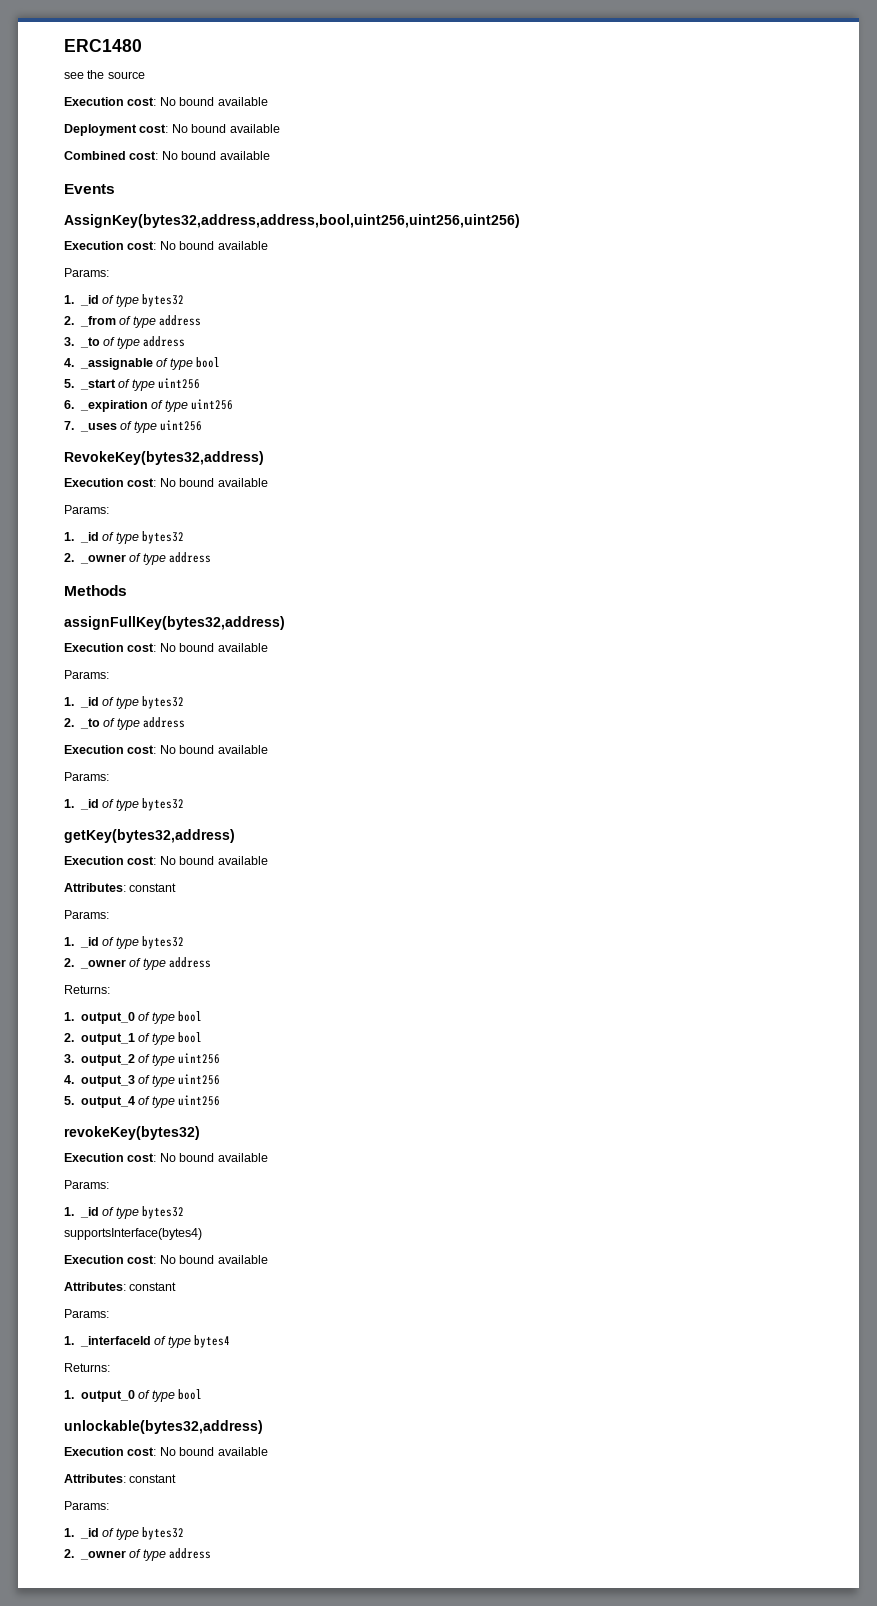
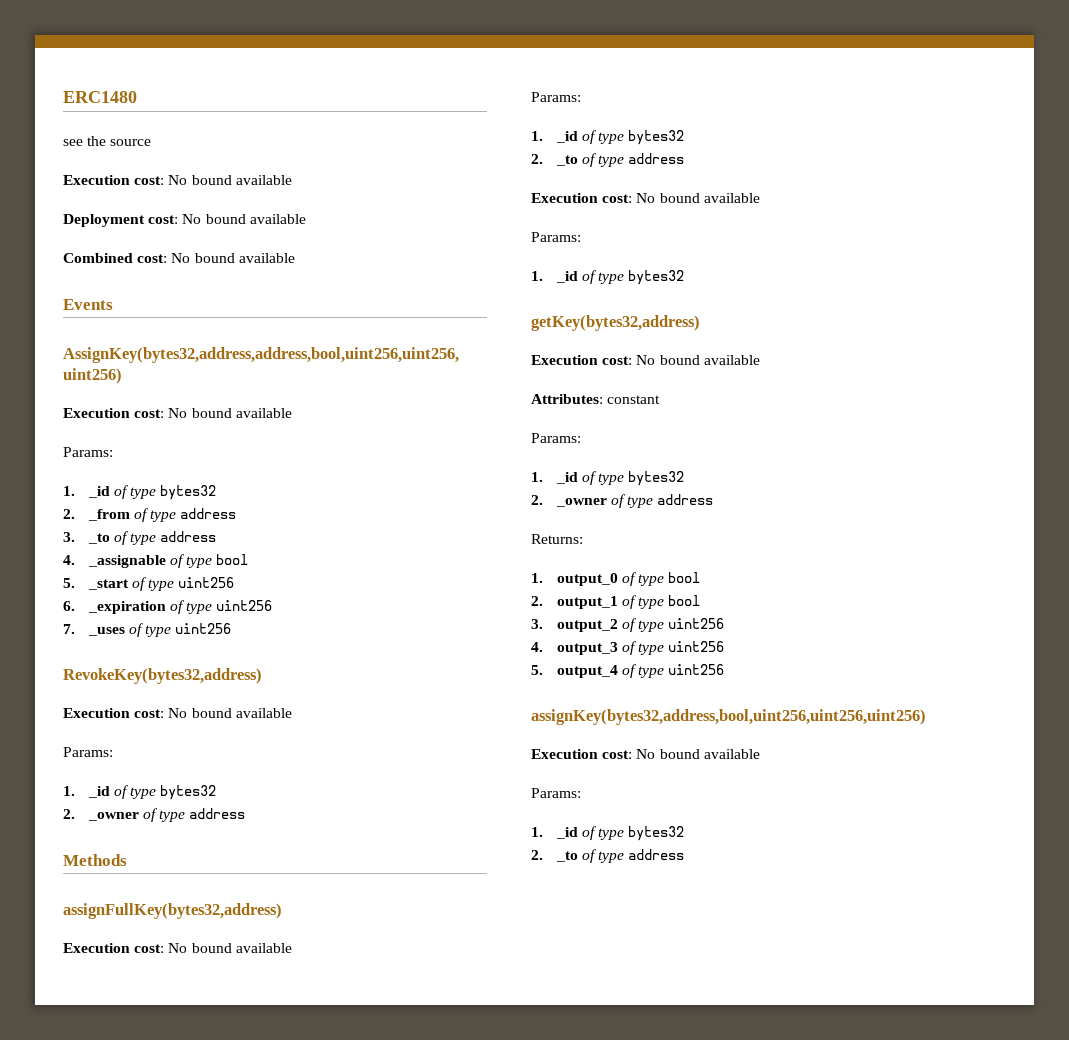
[64,1126,200,1140] revokeKey(bytes32) -> [531,709,926,725] assignKey(bytes32,address,bool,uint256,uint256,uint256)
[64,1228,202,1240] [64,1255,268,1264] [64,1282,177,1291] [64,1309,109,1318] [64,1335,230,1348] [64,1363,110,1372] [64,1389,202,1402] [64,1420,263,1434] [64,1447,268,1456] [64,1474,177,1483] [64,1501,109,1510] [64,1527,184,1540] [64,1549,126,1560] supportsInterface(bytes4) // Execution cost: No bound available // Attributes: constant // Params: // 1. _interfaceId of type bytes4 // Returns: // 1. output_0 of type bool // unlockable(bytes32,address) // Execution cost: No bound available // Attributes: constant // Params: // 1. _id of type bytes32 // 2. _owner -> [531,850,578,862] 2. _to

